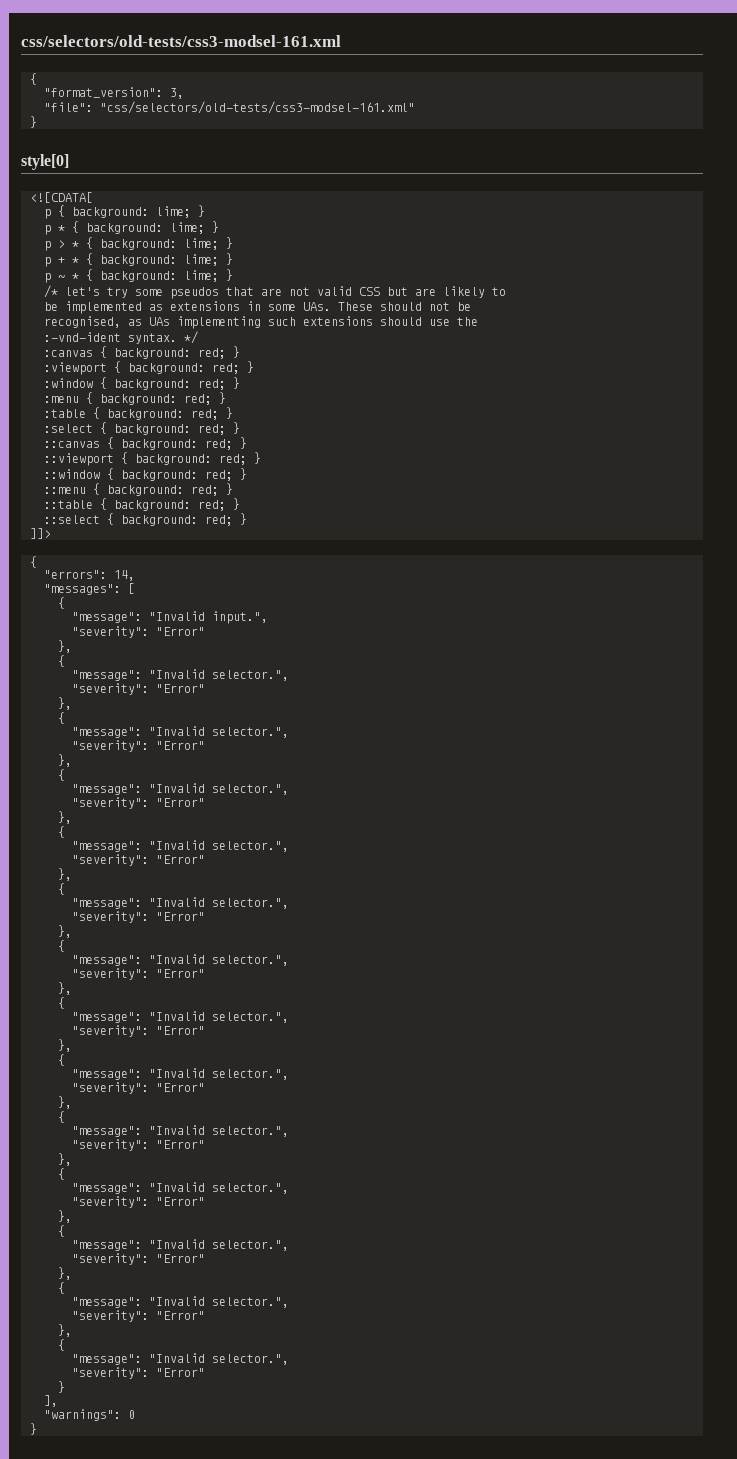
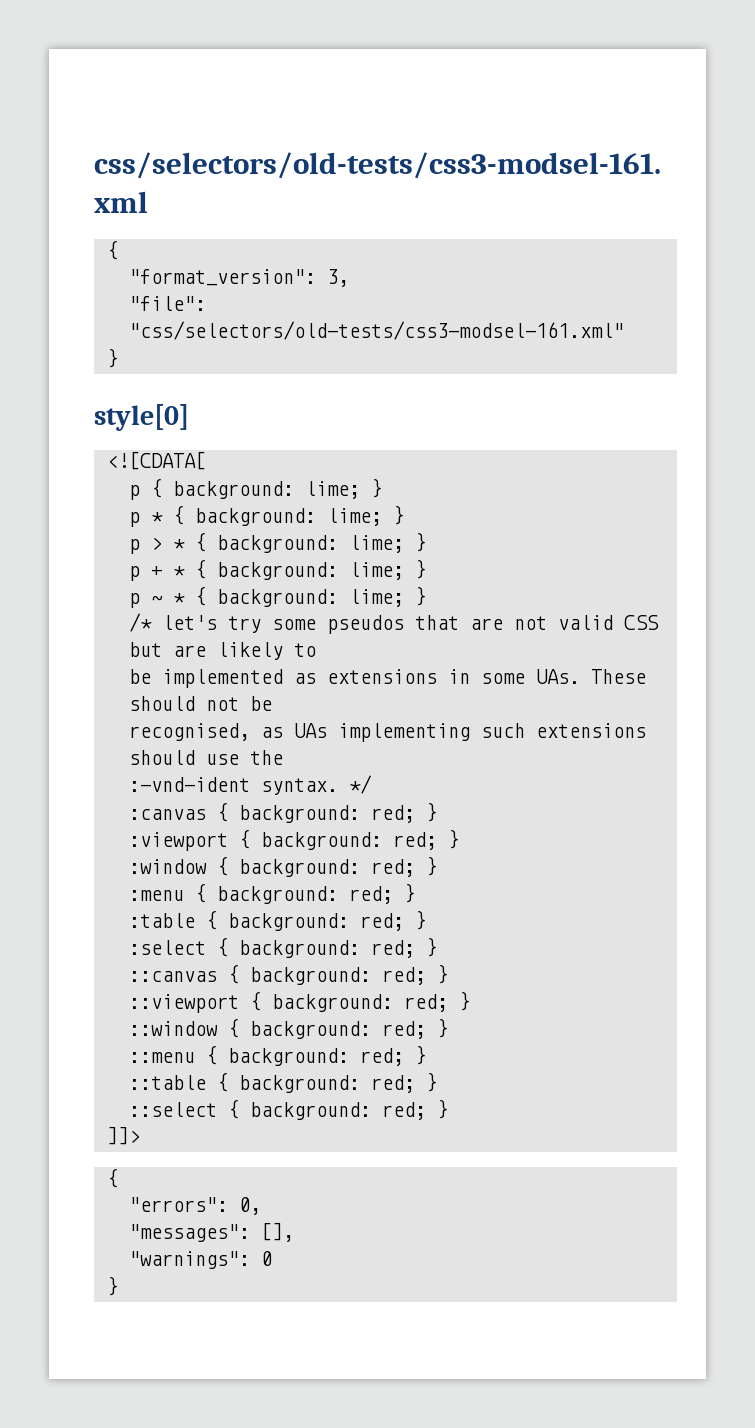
[113,570,135,581] 14, -> [239,1197,262,1215] 0,
[127,583,135,594] [57,597,65,609] [71,611,268,624] [71,626,205,638] [57,640,72,653] [57,655,65,667] [71,669,289,681] [71,683,205,695] [57,697,72,710] [57,712,65,724] [71,726,289,738] [71,740,205,752] [57,754,72,767] [57,769,65,781] [71,783,289,795] [71,797,205,809] [57,811,72,824] [57,826,65,838] [71,840,289,852] [71,854,205,866] [57,868,72,881] [57,883,65,895] [71,897,289,909] [71,911,205,923] [57,925,72,938] [57,940,65,952] [71,954,289,966] [71,968,205,980] [57,982,72,995] [57,997,65,1009] [71,1011,289,1023] [71,1025,205,1037] [57,1039,72,1052] [57,1054,65,1066] [71,1068,289,1080] [71,1082,205,1094] [57,1096,72,1109] [57,1111,65,1123] [71,1125,289,1137] [71,1139,205,1151] [57,1153,72,1166] [57,1168,65,1180] [71,1182,289,1194] [71,1196,205,1208] [57,1210,72,1223] [57,1225,65,1237] [71,1239,289,1251] [71,1253,205,1265] [57,1267,72,1280] [57,1282,65,1294] [71,1296,289,1308] [71,1310,205,1322] [57,1324,72,1337] [57,1339,65,1351] [71,1353,289,1365] [71,1367,205,1379] [57,1381,65,1393] [43,1395,58,1407] [ // { // "message": "Invalid input.", // "severity": "Error" // }, // { // "message": "Invalid selector.", // "severity": "Error" // }, // { // "message": "Invalid selector.", // "severity": "Error" // }, // { // "message": "Invalid selector.", // "severity": "Error" // }, // { // "message": "Invalid selector.", // "severity": "Error" // }, // { // "message": "Invalid selector.", // "severity": "Error" // }, // { // "message": "Invalid selector.", // "severity": "Error" // }, // { // "message": "Invalid selector.", // "severity": "Error" // }, // { // "message": "Invalid selector.", // "severity": "Error" // }, // { // "message": "Invalid selector.", // "severity": "Error" // }, // { // "message": "Invalid selector.", // "severity": "Error" // }, // { // "message": "Invalid selector.", // "severity": "Error" // }, // { // "message": "Invalid selector.", // "severity": "Error" // }, // { // "message": "Invalid selector.", // "severity": "Error" // } // ], -> [261,1222,295,1242] [],

